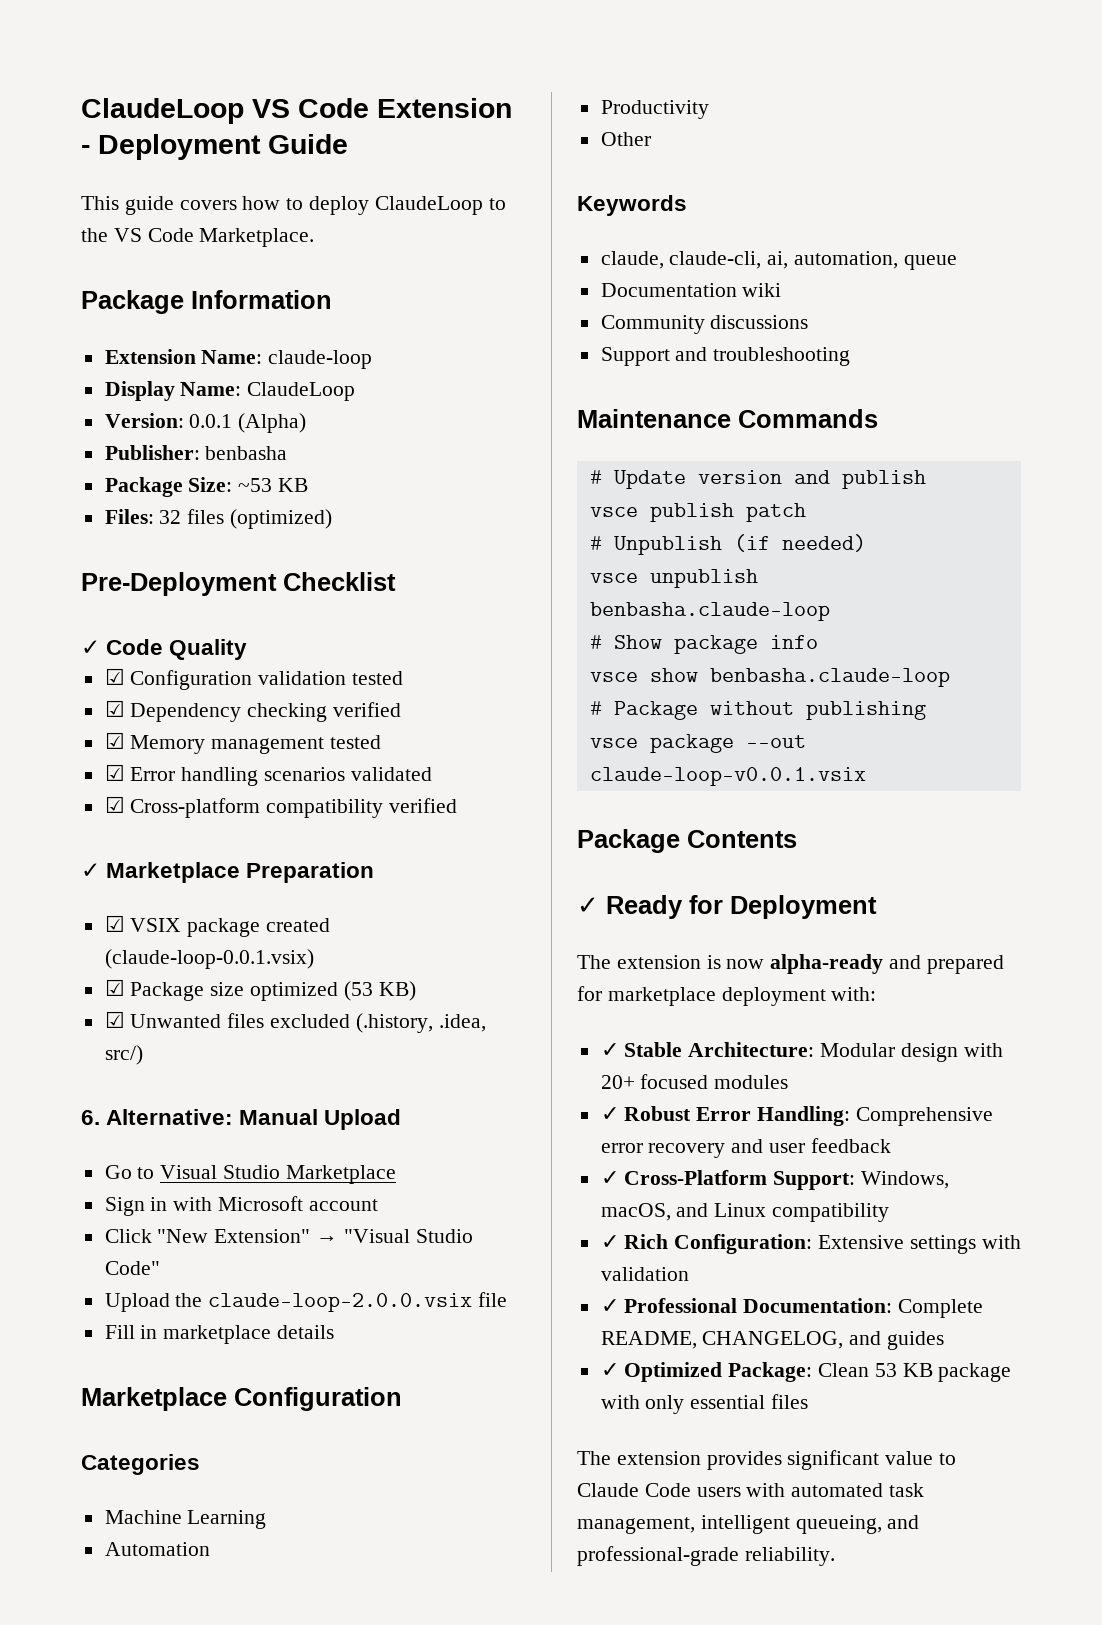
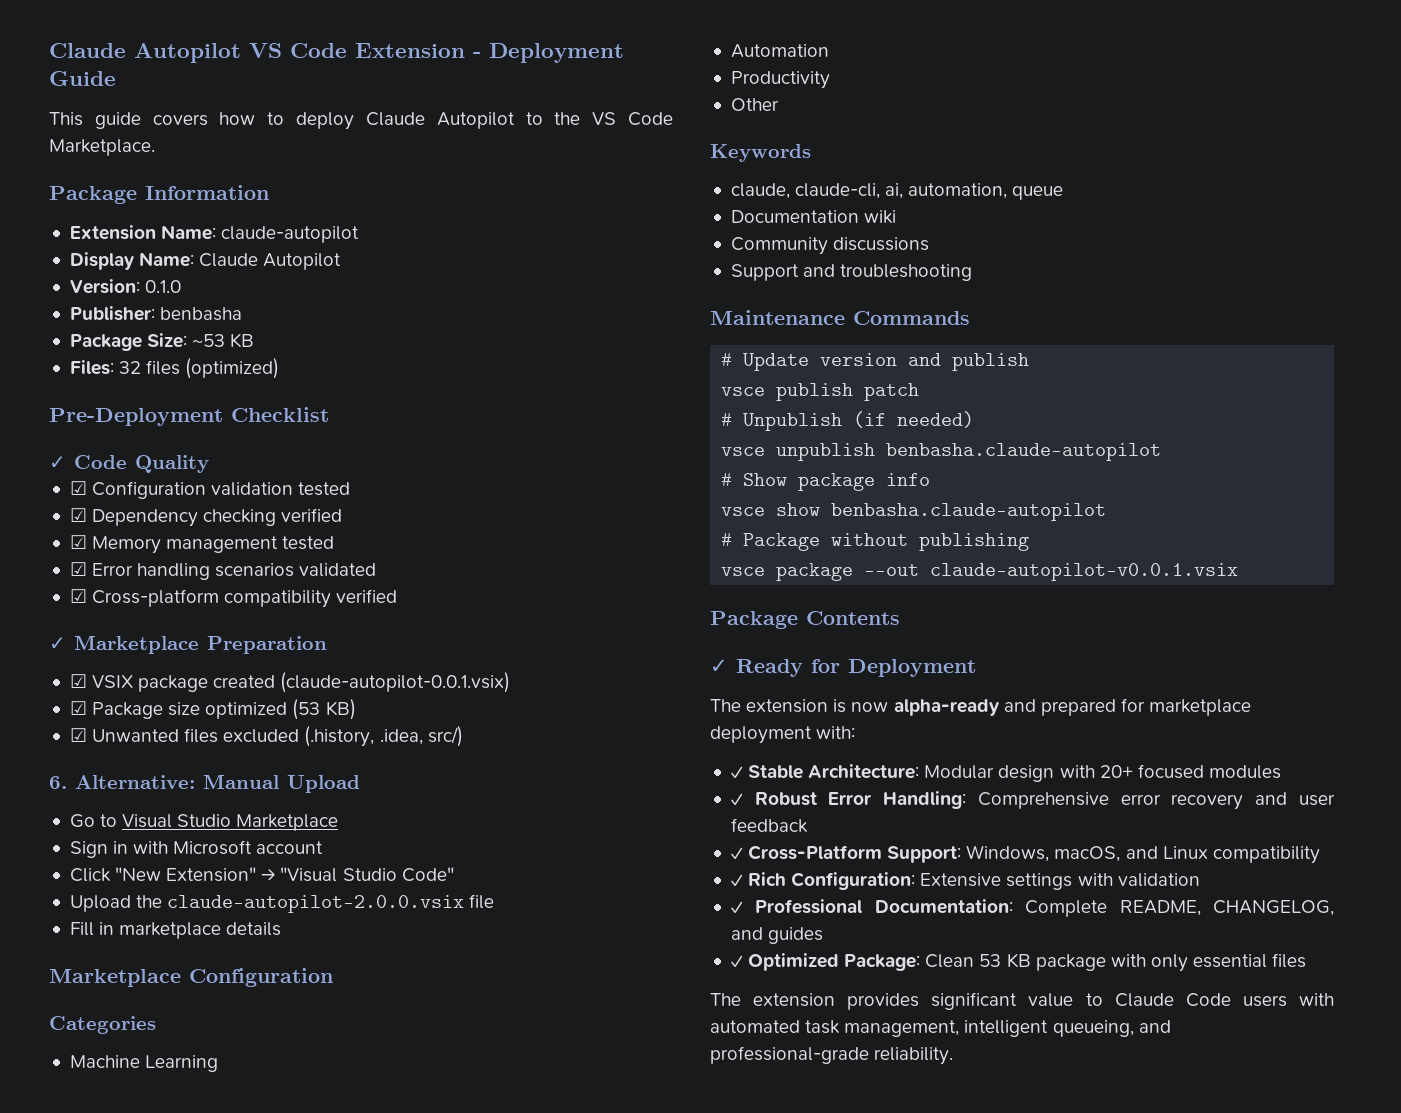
[81,98,244,124] ClaudeLoop -> [49,43,241,63] Claude Autopilot
[374,196,483,215] ClaudeLoop -> [365,112,515,129] Claude Autopilot
[268,350,373,369] claude-loop -> [221,226,360,243] claude-autopilot
[247,382,356,401] ClaudeLoop -> [199,253,342,270] Claude Autopilot
[189,413,307,433] 0.0.1 (Alpha) -> [145,280,182,293] 0.1.0
[104,949,314,969] (claude-loop-0.0.1.vsix) -> [280,672,511,693] (claude-autopilot-0.0.1.vsix)
[208,1293,473,1312] claude-loop-2.0.0.vsix -> [167,895,465,913] claude-autopilot-2.0.0.vsix
[589,602,830,621] benbasha.claude-loop -> [886,443,1162,461] benbasha.claude-autopilot
[709,668,950,687] benbasha.claude-loop -> [831,503,1107,521] benbasha.claude-autopilot
[589,767,866,786] claude-loop-v0.0.1.vsix -> [930,563,1239,581] claude-autopilot-v0.0.1.vsix

